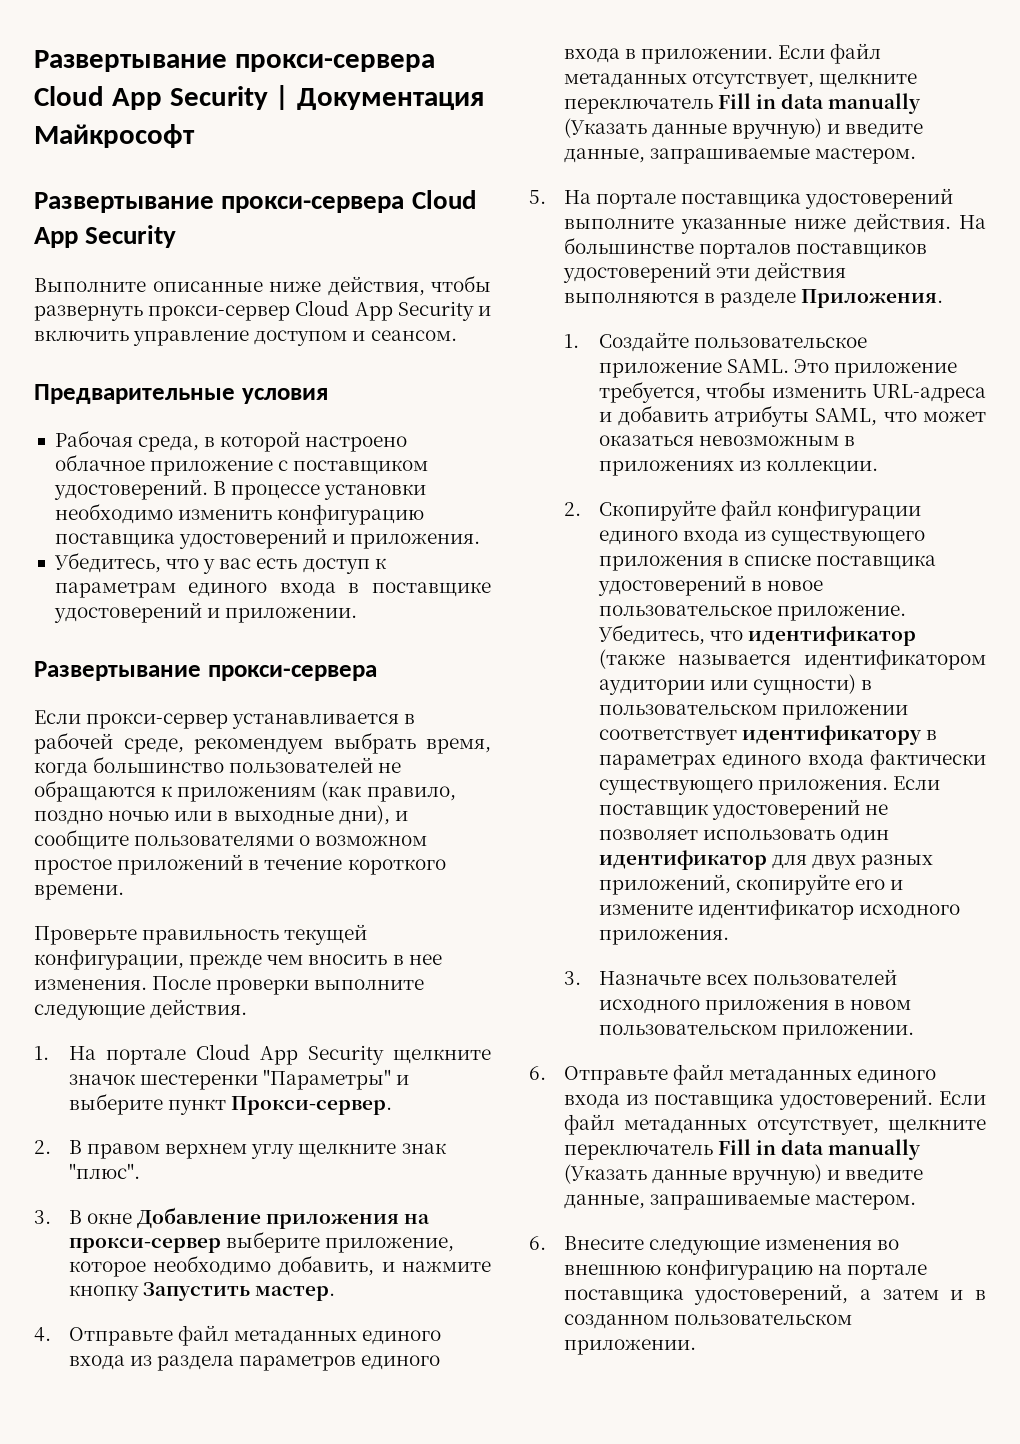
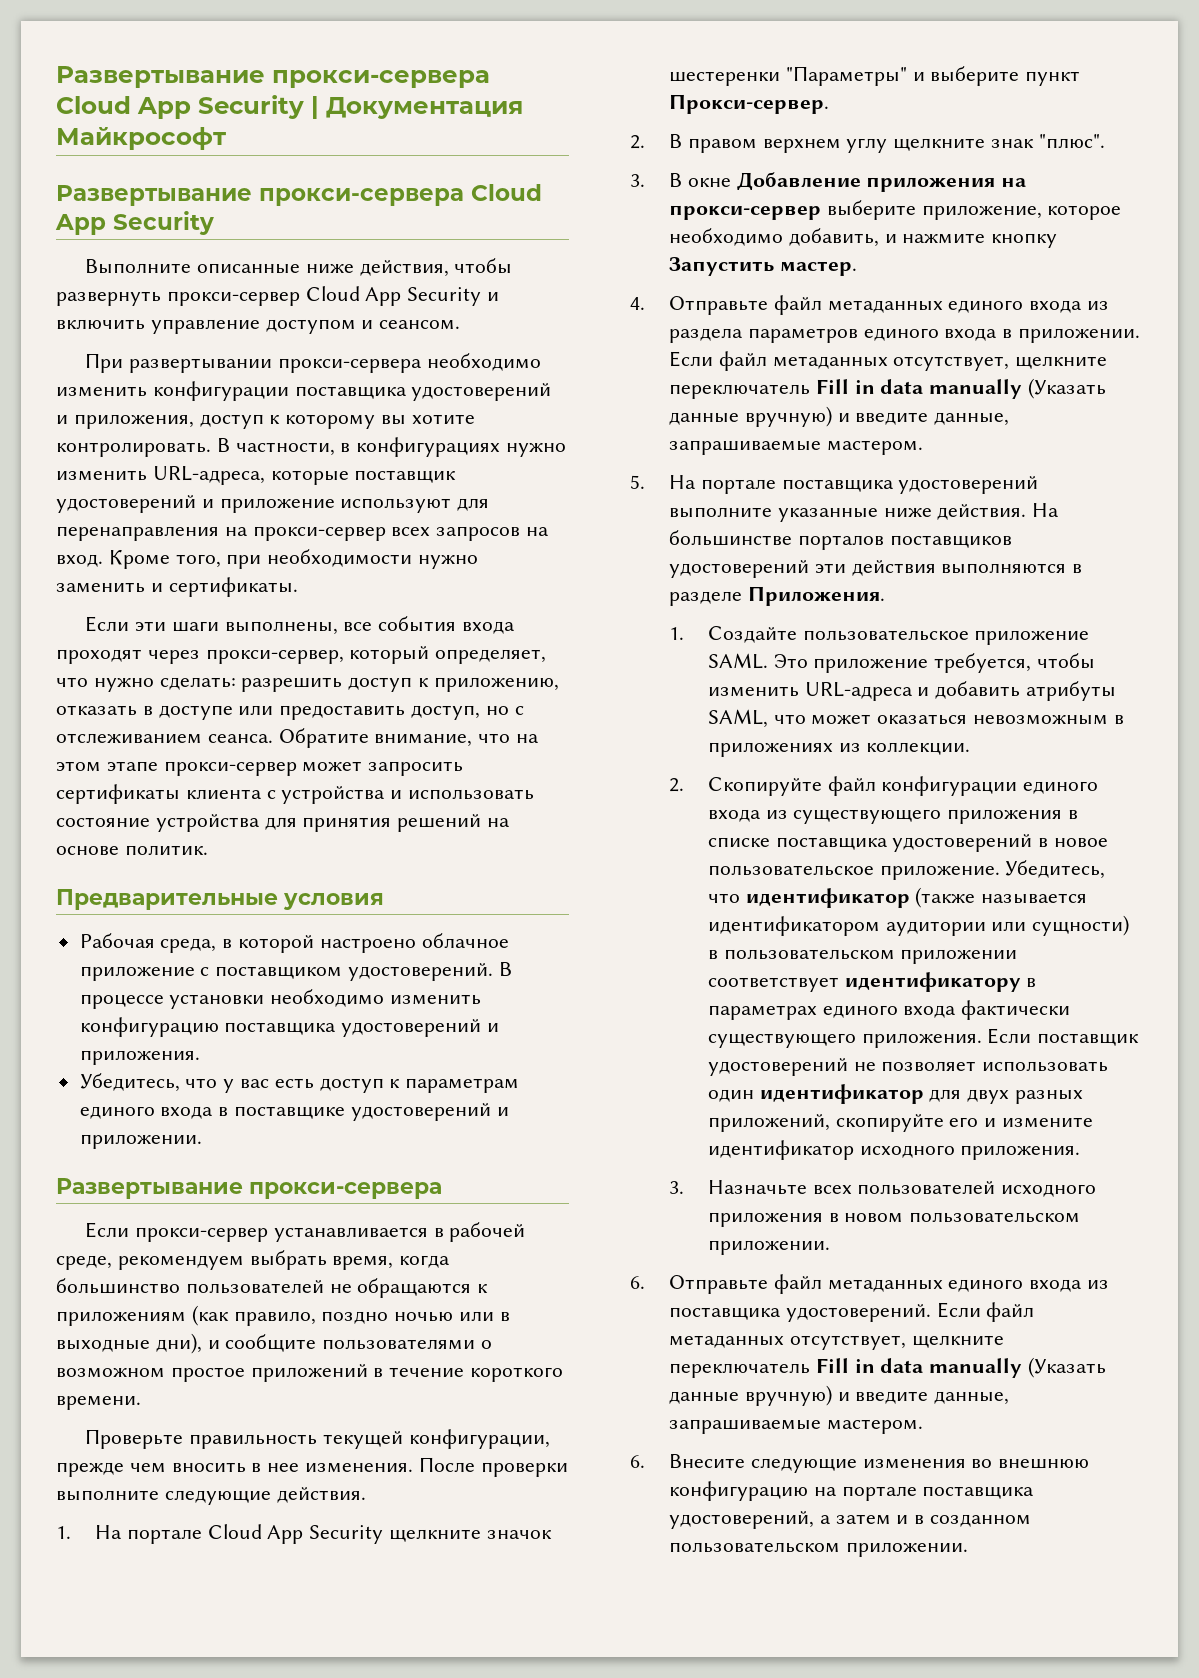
(457, 335) none -> [85,353,541,373] [56,381,552,401] [56,414,475,429] [56,437,567,457] [56,466,457,485] [56,495,490,513] [56,526,550,541] [56,549,479,569] [56,577,298,597] [85,616,515,635] [56,646,547,664] [56,677,559,692] [56,705,524,720] [56,728,540,748] [56,761,464,776] [56,784,535,804] [56,814,511,832] [56,845,208,856] // При развертывании прокси-сервера необходимо изменить конфигурации поставщика удостоверений и приложения, доступ к которому вы хотите контролировать. В частности, в конфигурациях нужно изменить URL-адреса, которые поставщик удостоверений и приложение используют для перенаправления на прокси-сервер всех запросов на вход. Кроме того, при необходимости нужно заменить и сертификаты. // Если эти шаги выполнены, все события входа проходят через прокси-сервер, который определяет, что нужно сделать: разрешить доступ к приложению, отказать в доступе или предоставить доступ, но с отслеживанием сеанса. Обратите внимание, что на этом этапе прокси-сервер может запросить сертификаты клиента с устройства и использовать состояние устройства для принятия решений на основе политик.

